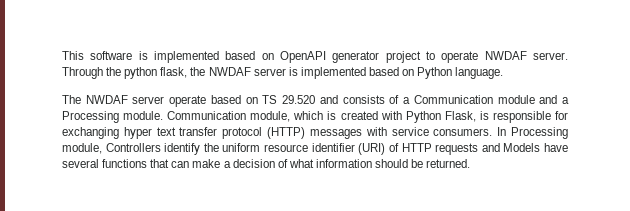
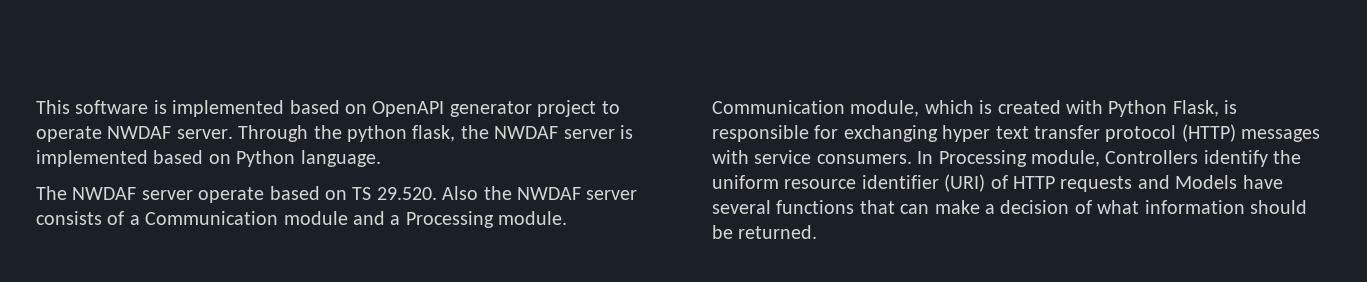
[282,95,338,104] 29.520 and -> [376,186,638,200] 29.520. Also the NWDAF server

